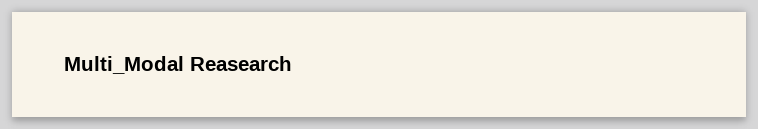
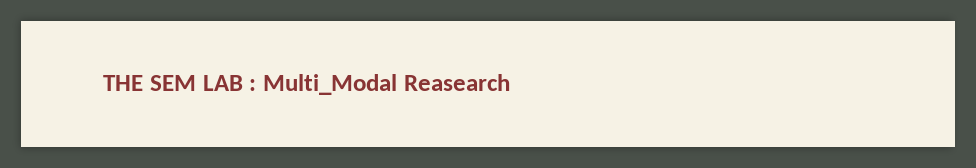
(64, 65) none -> [103,75,257,91] THE SEM LAB :

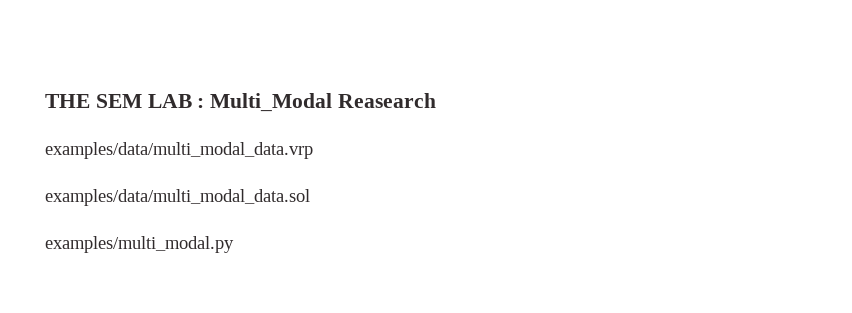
(510, 82) none -> [45,142,313,159] [45,189,310,206] [45,236,234,253] // examples/data/multi_modal_data.vrp // examples/data/multi_modal_data.sol // examples/multi_modal.py

